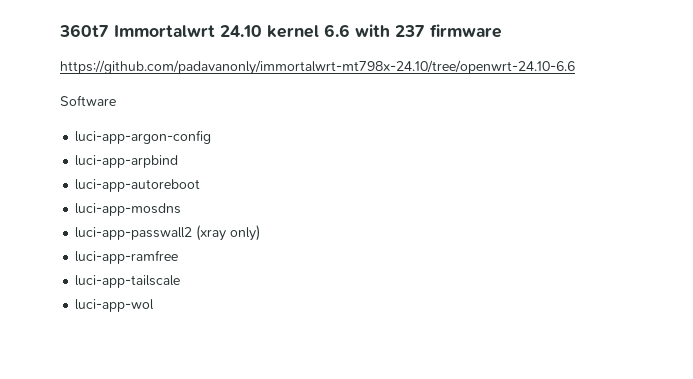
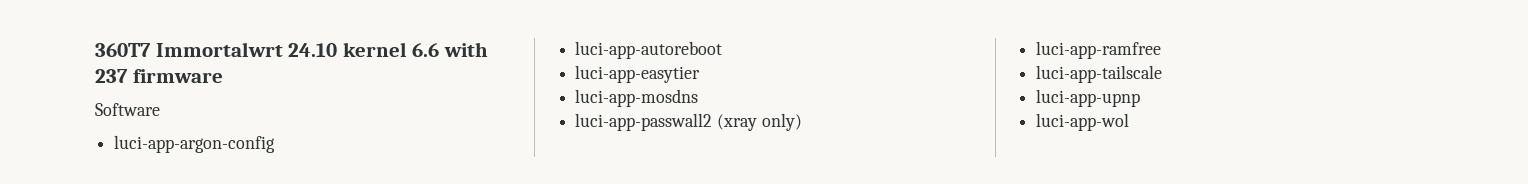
[59,24,109,37] 360t7 -> [95,43,151,57] 360T7
[60,60,575,75] // https://github.com/padavanonly/immortalwrt-mt798x-24.10/tree/openwrt-24.10-6.6 -> (223, 76) none
[75,155,179,168] [75,179,201,192] luci-app-arpbind // luci-app-autoreboot -> [575,41,723,59] [575,65,701,83] luci-app-autoreboot // luci-app-easytier
(181, 281) none -> [1036,89,1141,107] // luci-app-upnp

